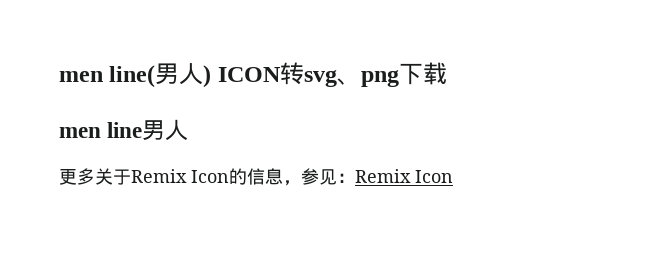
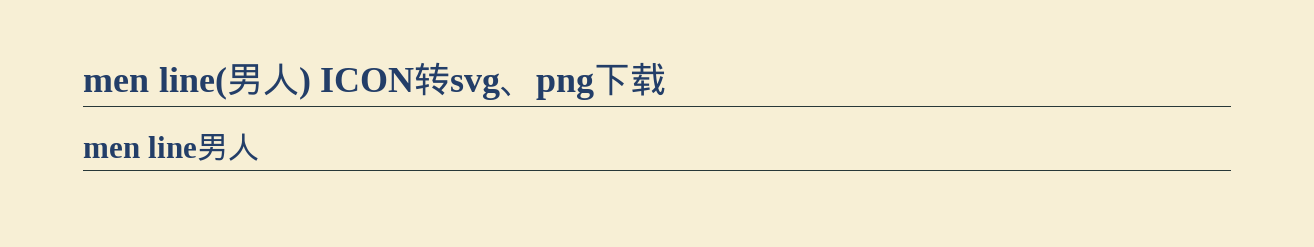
[59,168,453,186] // 更多关于Remix Icon的信息，参见：Remix Icon -> (260, 147) none

